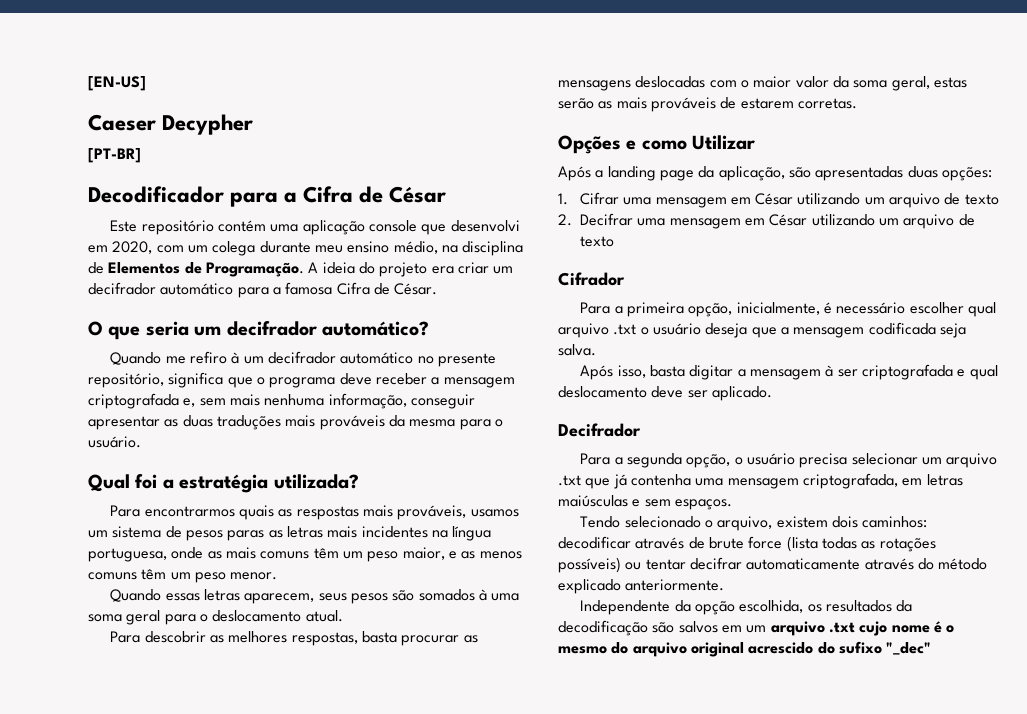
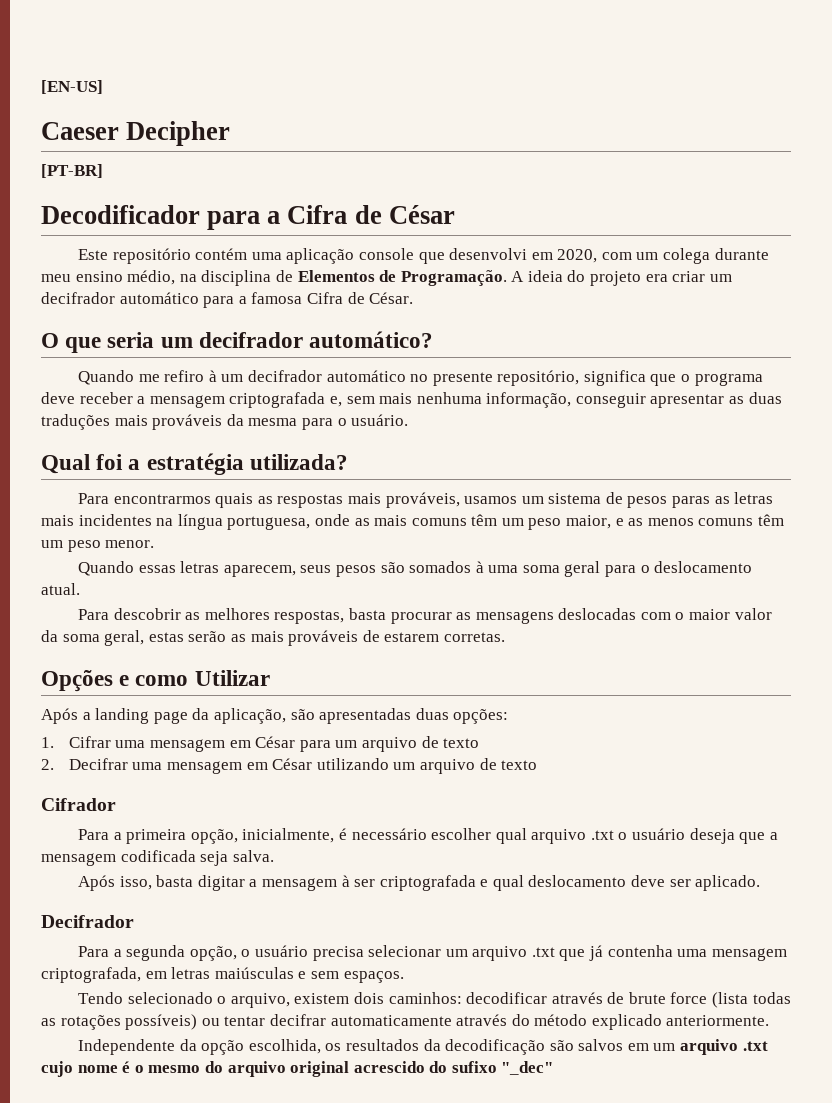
[162,114,254,135] Decypher -> [126,121,231,146] Decipher
[797,193,861,205] utilizando -> [299,740,331,752] para

